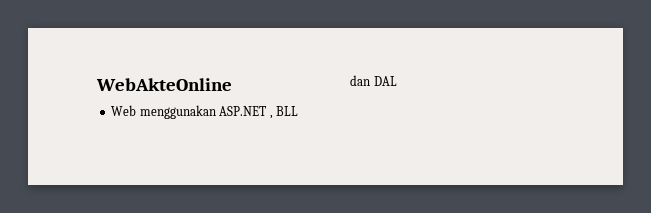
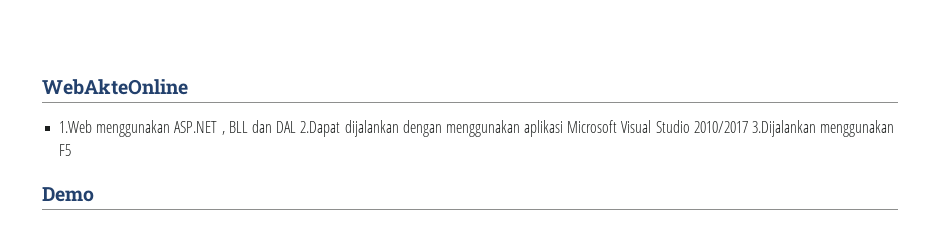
[111,105,137,116] Web -> [59,120,93,133] 1.Web
(397, 81) none -> [300,120,895,137] [59,144,72,156] [42,187,94,202] 2.Dapat dijalankan dengan menggunakan aplikasi Microsoft Visual Studio 2010/2017 3.Dijalankan menggunakan F5 // Demo

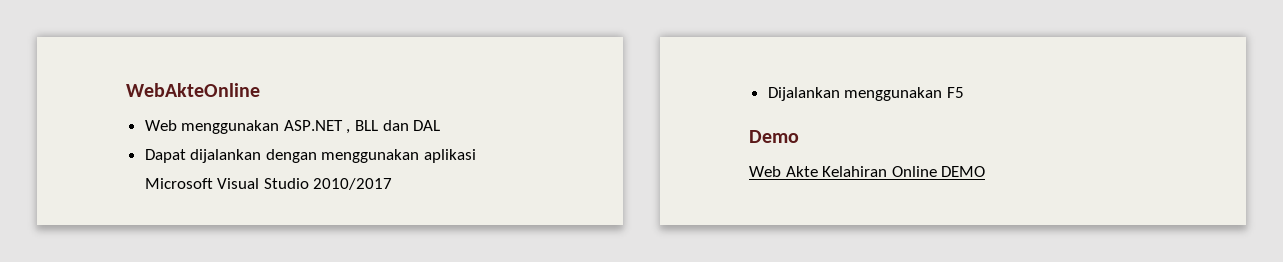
[59,120,93,133] 1.Web -> [144,120,177,131] Web
[300,121,341,137] 2.Dapat -> [144,149,186,163] // Dapat
[751,120,816,137] 3.Dijalankan -> [767,87,840,101] // Dijalankan
(94, 194) none -> [749,166,986,177] // Web Akte Kelahiran Online DEMO

